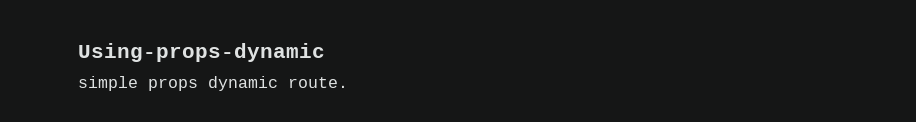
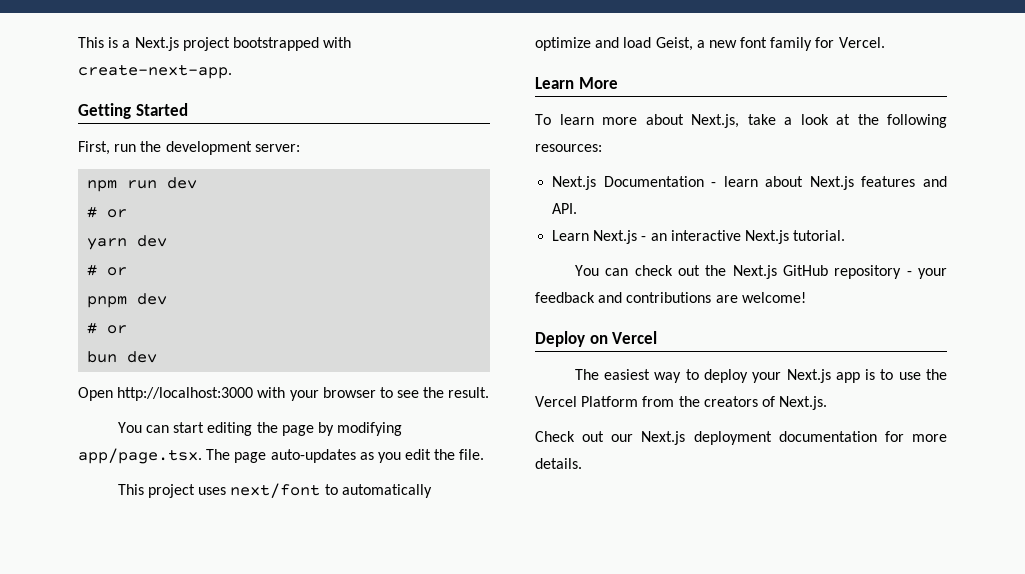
[78,43,325,62] [78,76,348,91] Using-props-dynamic // simple props dynamic route. -> [78,37,352,51] [78,64,232,79] [78,103,188,119] [78,141,300,155] [87,177,198,192] [87,206,128,218] [87,235,168,250] [87,264,128,276] [87,293,168,308] [87,322,128,334] [87,351,158,363] [78,387,490,401] [117,422,403,436] [78,448,485,464] [117,483,432,498] [535,37,885,51] [535,77,618,89] [535,114,947,128] [535,144,602,152] [552,176,947,190] [552,203,578,214] [552,230,846,244] [574,265,948,279] [535,292,806,303] [535,331,658,347] [574,369,947,383] [535,396,828,410] [535,431,947,445] [535,458,582,469] This is a Next.js project bootstrapped with create-next-app. // Getting Started // First, run the development server: // npm run dev // # or // yarn dev // # or // pnpm dev // # or // bun dev // Open http://localhost:3000 with your browser to see the result. // You can start editing the page by modifying app/page.tsx. The page auto-updates as you edit the file. // This project uses next/font to automatically optimize and load Geist, a new font family for Vercel. // Learn More // To learn more about Next.js, take a look at the following resources: // Next.js Documentation - learn about Next.js features and API. // Learn Next.js - an interactive Next.js tutorial. // You can check out the Next.js GitHub repository - your feedback and contributions are welcome! // Deploy on Vercel // The easiest way to deploy your Next.js app is to use the Vercel Platform from the creators of Next.js. // Check out our Next.js deployment documentation for more details.

